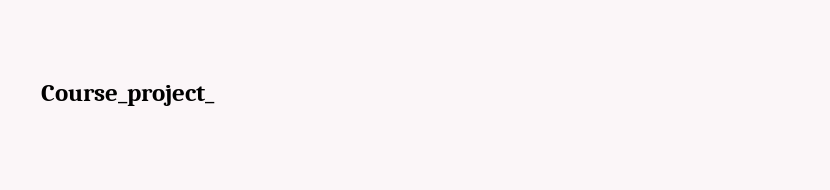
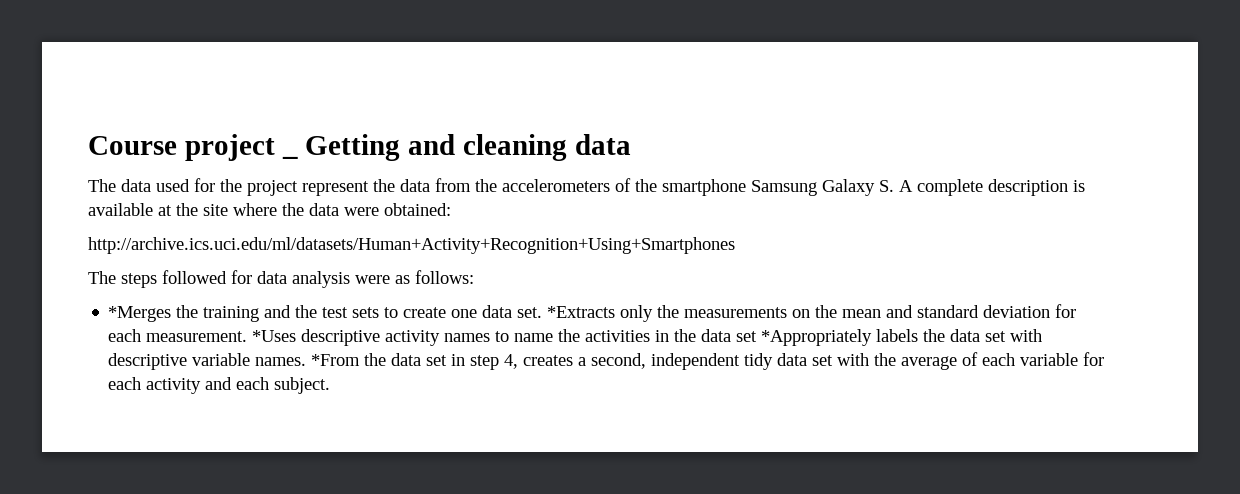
[41,85,215,106] Course_project_ -> [88,134,631,161] [88,178,1085,196] [88,203,451,216] [88,237,735,254] [88,270,474,288] [108,304,1077,322] [108,329,1043,346] [108,352,1105,370] [108,377,331,394] Course project _ Getting and cleaning data // The data used for the project represent the data from the accelerometers of the smartphone Samsung Galaxy S. A complete description is available at the site where the data were obtained: // http://archive.ics.uci.edu/ml/datasets/Human+Activity+Recognition+Using+Smartphones // The steps followed for data analysis were as follows: // *Merges the training and the test sets to create one data set. *Extracts only the measurements on the mean and standard deviation for each measurement. *Uses descriptive activity names to name the activities in the data set *Appropriately labels the data set with descriptive variable names. *From the data set in step 4, creates a second, independent tidy data set with the average of each variable for each activity and each subject.

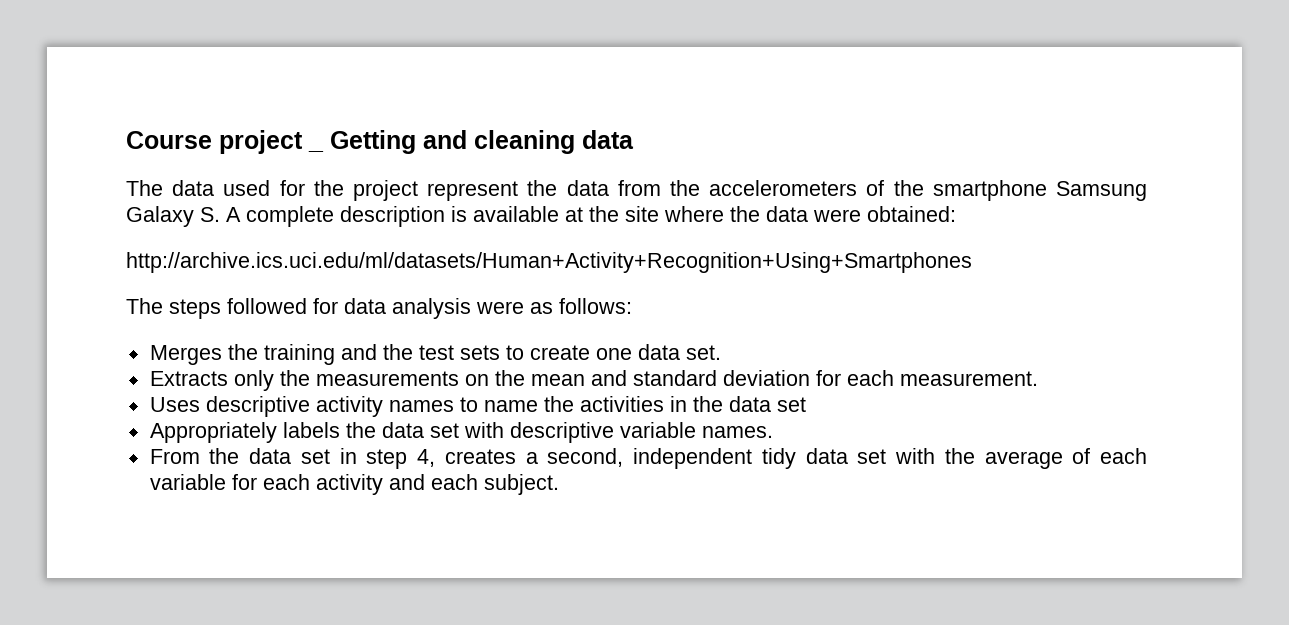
[108,306,172,322] *Merges -> [149,345,222,365] Merges
[547,306,616,318] *Extracts -> [149,371,228,386] // Extracts
[252,330,297,342] *Uses -> [149,397,200,412] // Uses
[761,329,873,346] *Appropriately -> [149,422,277,443] // Appropriately
[311,354,361,366] *From -> [149,449,200,464] // From

